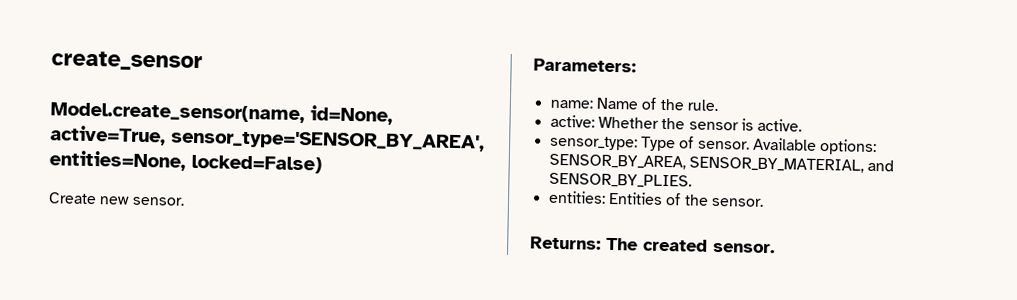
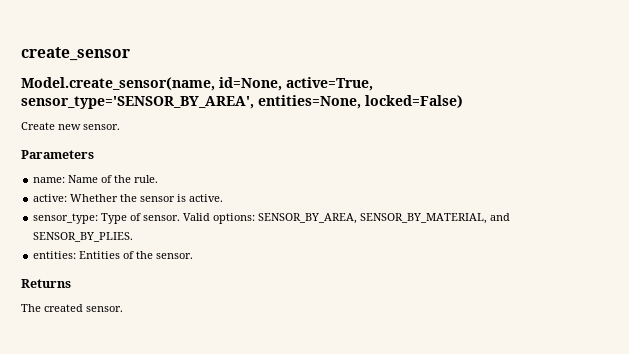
[533,58,636,73] Parameters: -> [21,150,94,159] Parameters
[752,137,817,151] Available -> [183,213,211,221] Valid
[530,236,601,250] Returns: -> [21,279,71,288] Returns //

